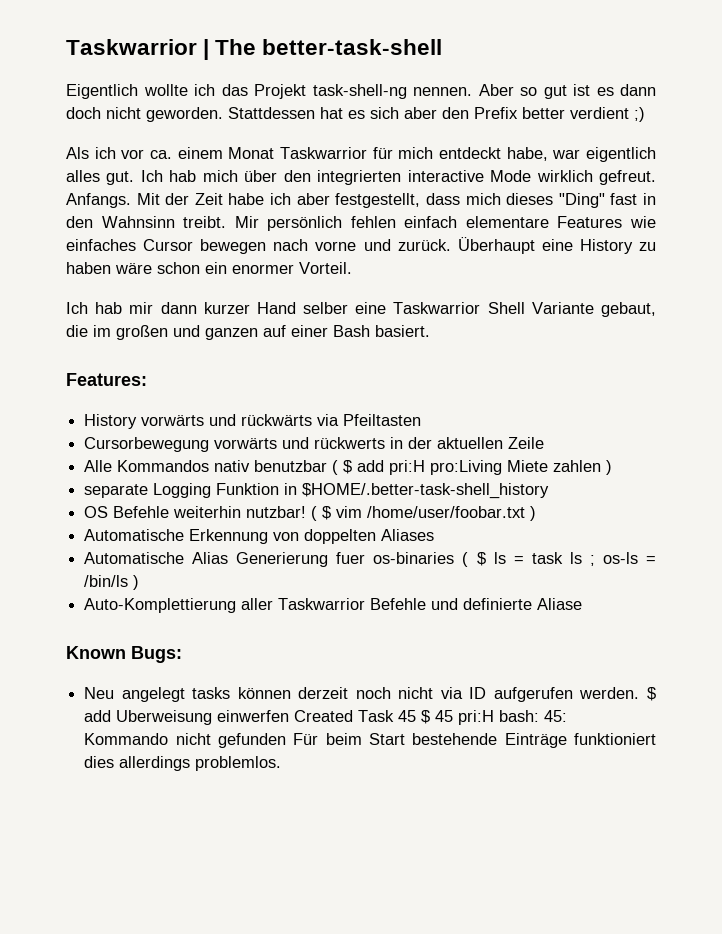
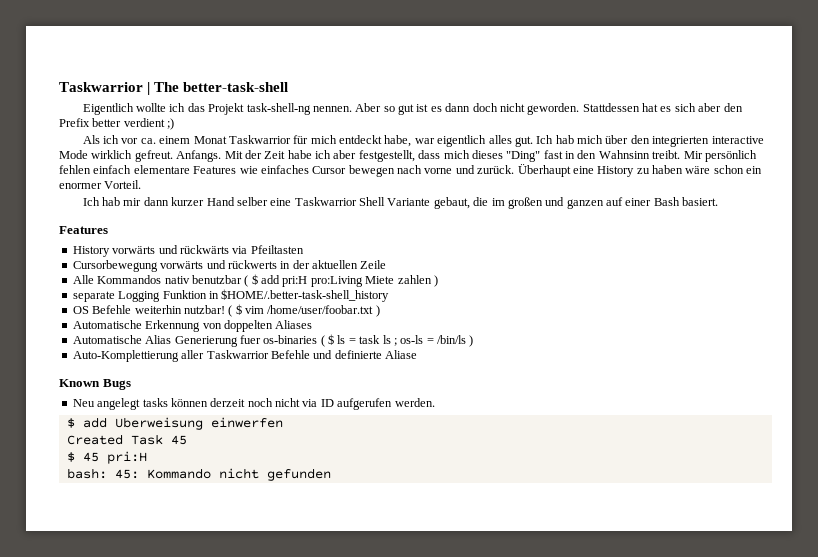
[66,373,147,386] Features: -> [59,226,108,234] Features
[131,646,182,663] Bugs: -> [102,379,131,390] Bugs
(640, 693) none -> (435, 402) //
(290, 716) none -> (283, 422) //
(417, 716) none -> (187, 440) //
(495, 717) none -> (147, 457) //
[293,733,656,748] [84,756,282,771] Für beim Start bestehende Einträge funktioniert dies allerdings problemlos. -> (331, 474) none

